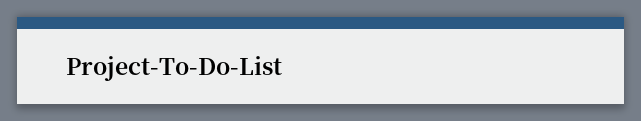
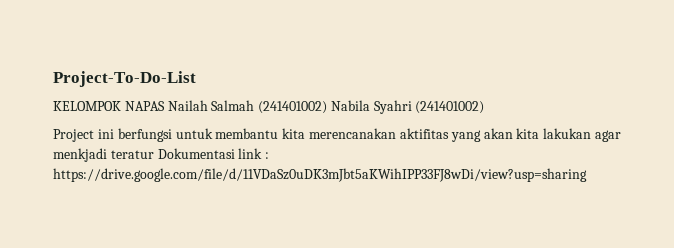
(282, 68) none -> [53,100,485,114] [53,128,621,142] [53,148,270,162] [53,168,587,182] // KELOMPOK NAPAS Nailah Salmah (241401002) Nabila Syahri (241401002) // Project ini berfungsi untuk membantu kita merencanakan aktifitas yang akan kita lakukan agar menkjadi teratur Dokumentasi link : https://drive.google.com/file/d/11VDaSz0uDK3mJbt5aKWihIPP33FJ8wDi/view?usp=sharing

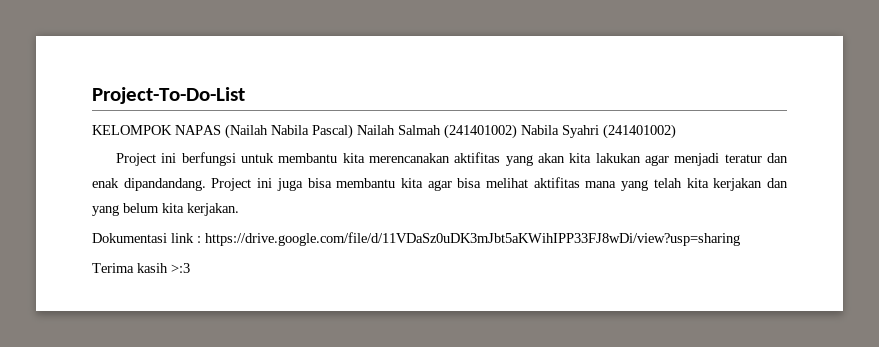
(165, 106) none -> [225,124,353,139] (Nailah Nabila Pascal)
[53,148,154,162] menkjadi teratur -> [674,153,789,166] [92,177,789,191] [92,203,239,216] menjadi teratur dan enak dipandandang. Project ini juga bisa membantu kita agar bisa melihat aktifitas mana yang telah kita kerjakan dan yang belum kita kerjakan. //
(587, 175) none -> [92,263,190,273] // Terima kasih >:3

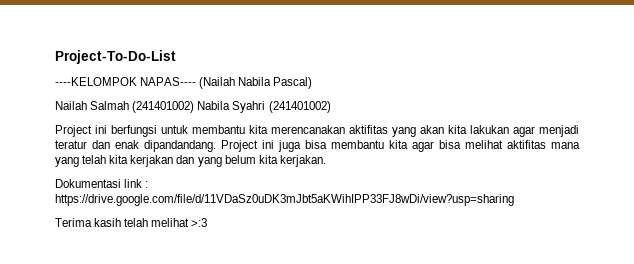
[92,125,221,135] KELOMPOK NAPAS -> [55,77,197,86] ----KELOMPOK NAPAS----
(353, 131) none -> (313, 83) //
(168, 268) none -> [124,218,190,227] telah melihat

